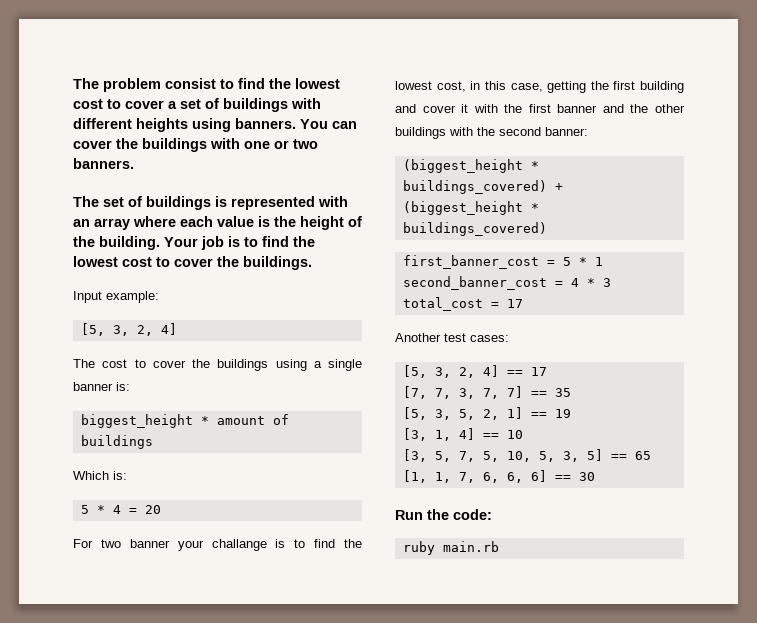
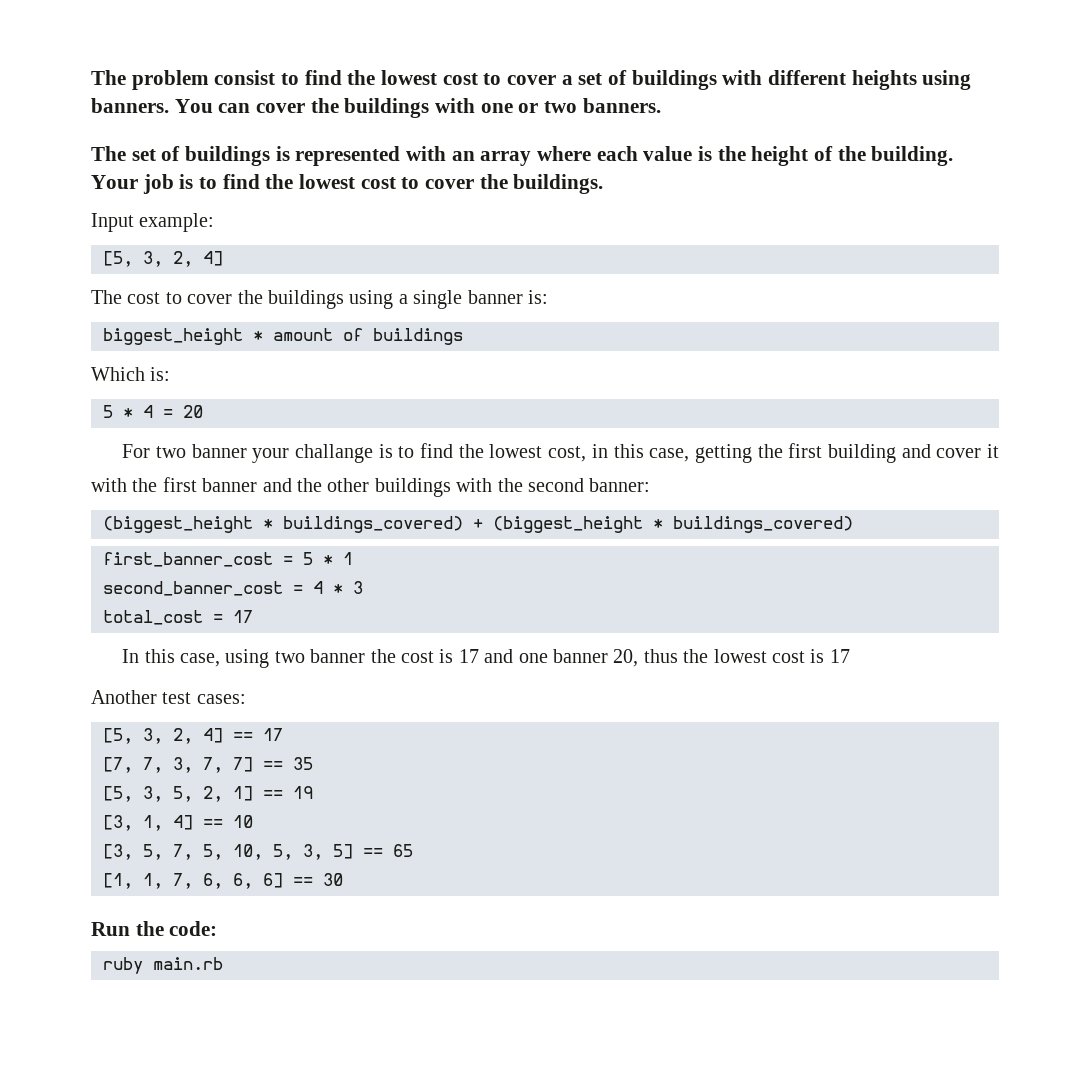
(523, 303) none -> [122,649,850,668] // In this case, using two banner the cost is 17 and one banner 20, thus the lowest cost is 17

